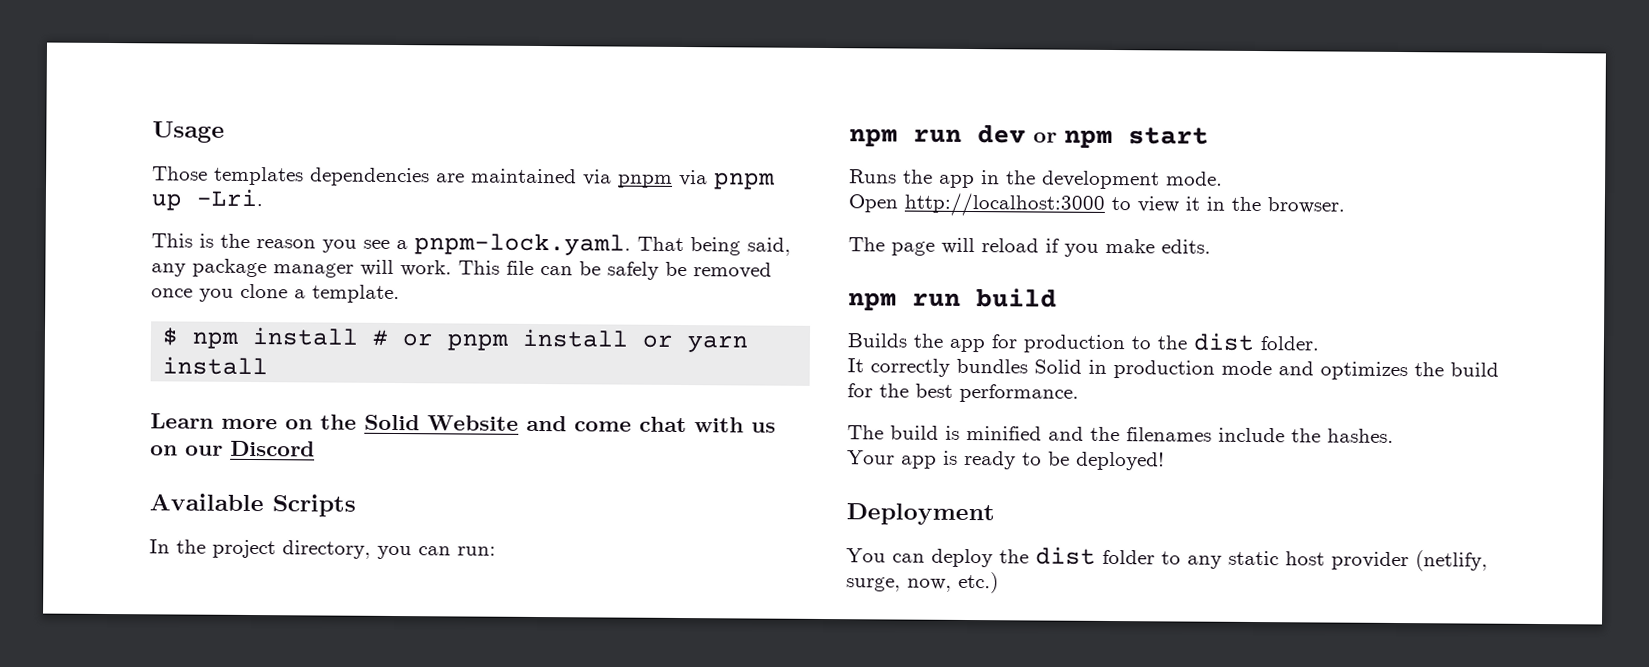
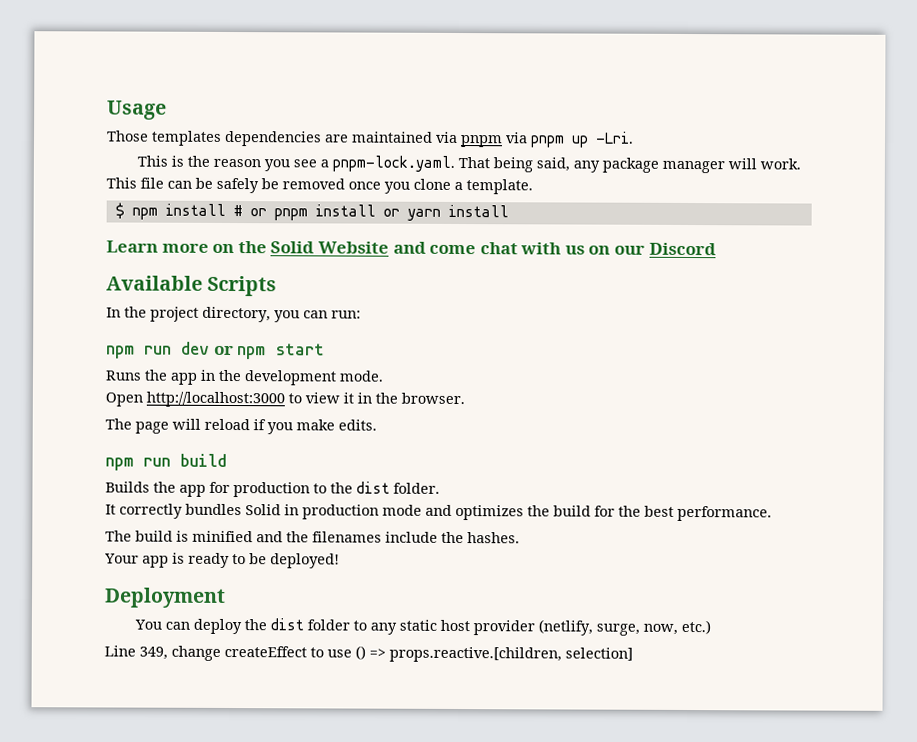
(999, 582) none -> [104,645,633,663] // Line 349, change createEffect to use () => props.reactive.[children, selection]

